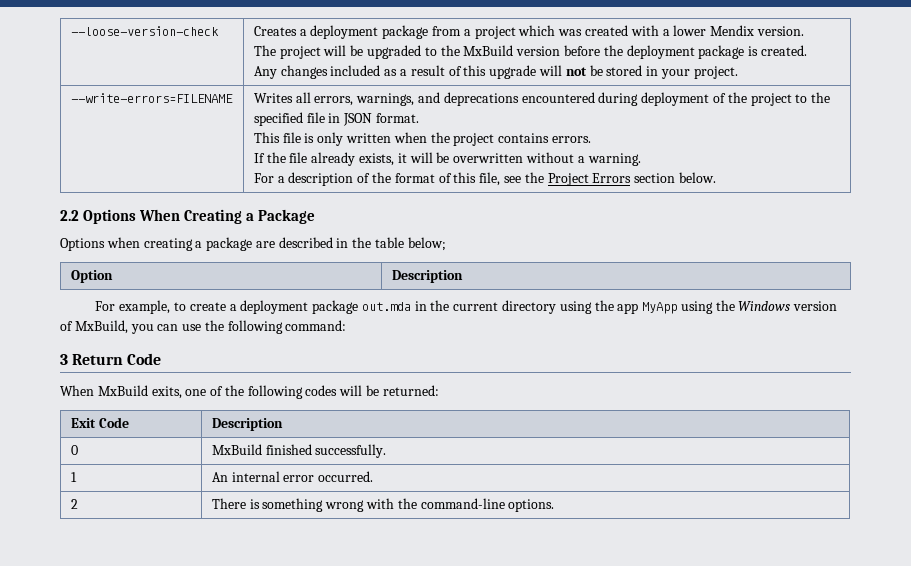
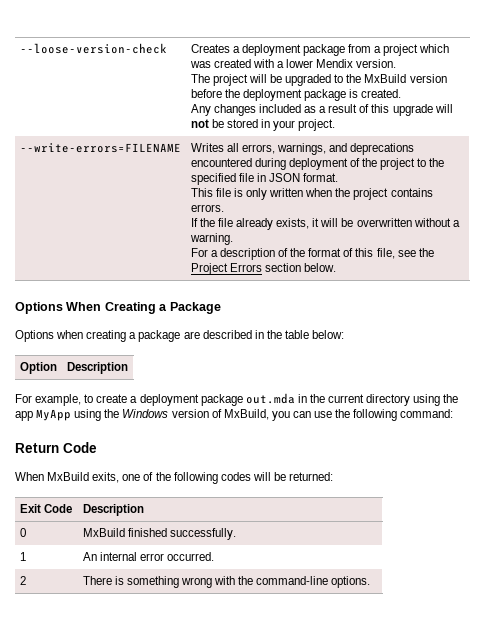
[60,210,79,221] 2.2 -> (336, 267) none
[407,237,446,251] below; -> [312,330,345,339] below:
[60,354,68,365] 3 -> (454, 413) none

